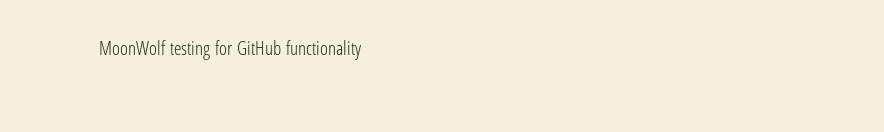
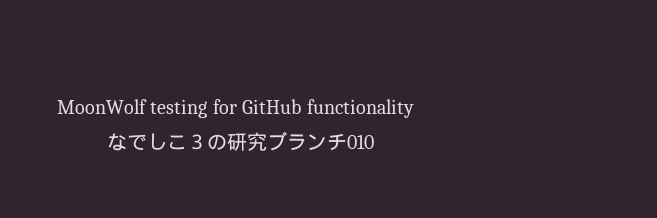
(361, 50) none -> [106,131,374,151] // なでしこ３の研究ブランチ010

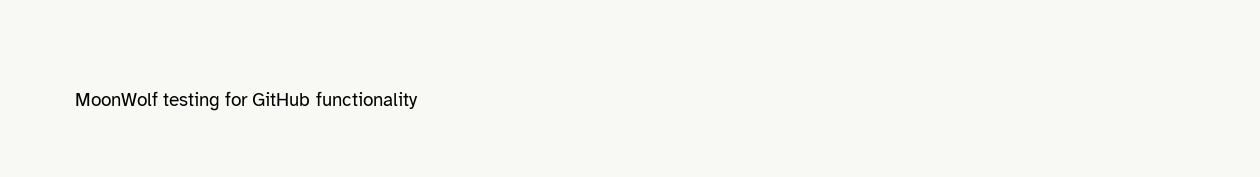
[106,131,374,151] // なでしこ３の研究ブランチ010 -> (418, 100) none

